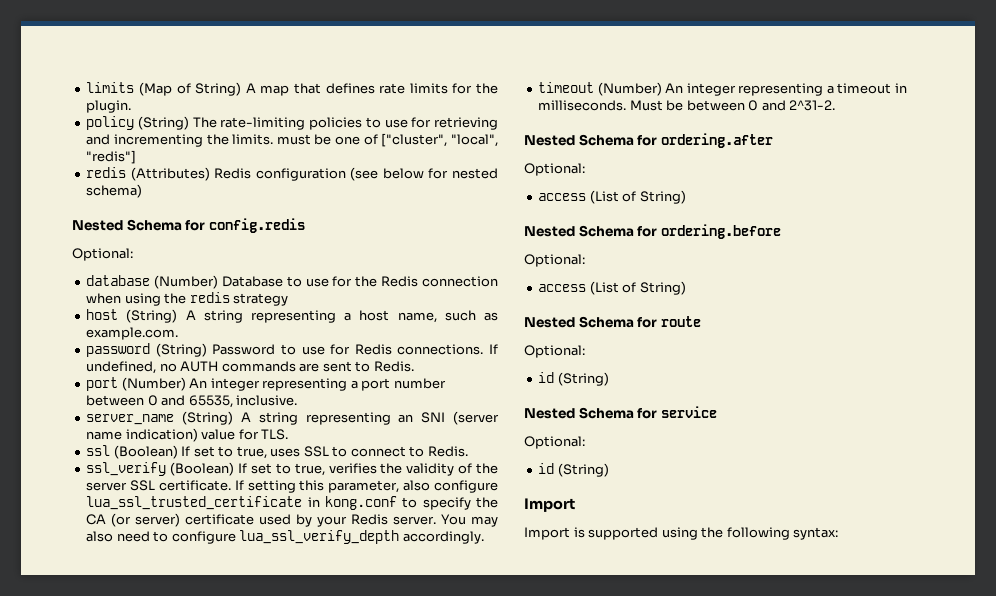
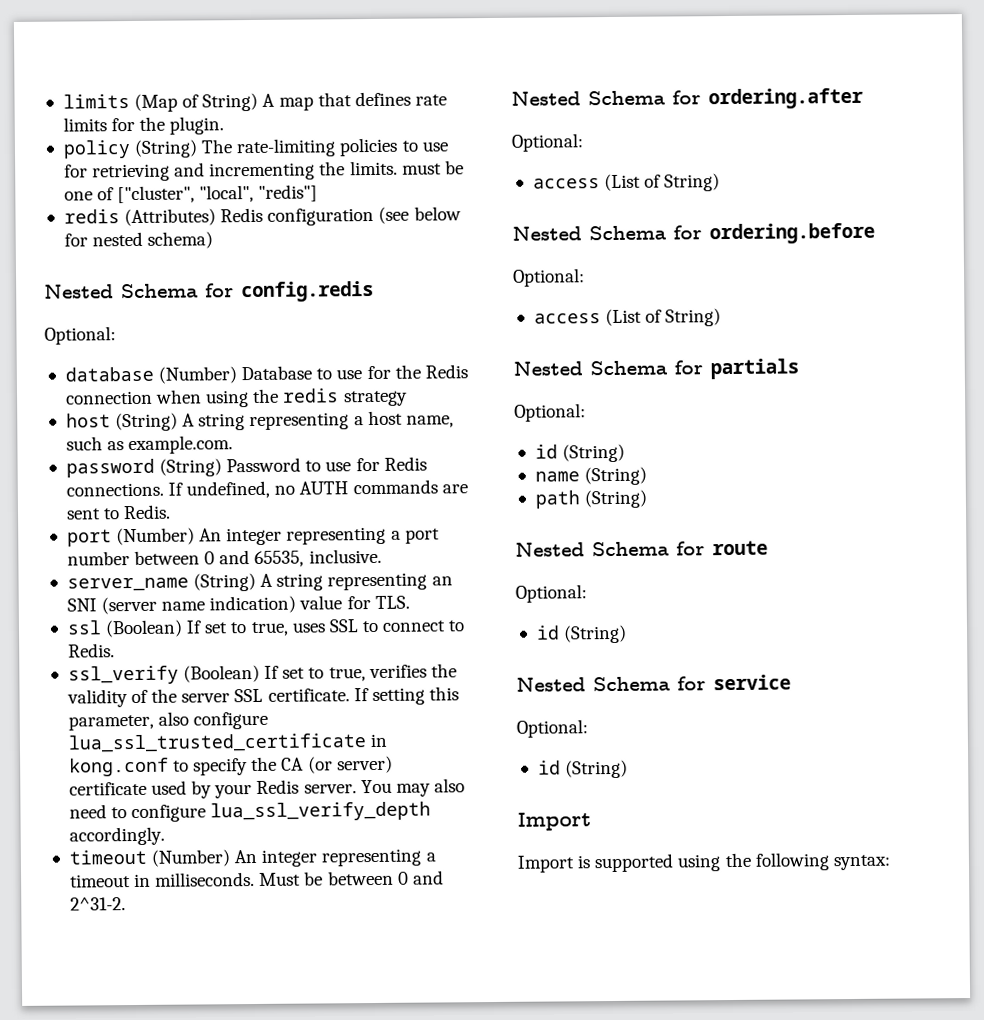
(686, 288) none -> [513,358,799,380] [514,403,586,422] [534,443,626,463] [534,466,648,486] [534,489,648,509] // Nested Schema for partials // Optional: // id (String) // name (String) // path (String)

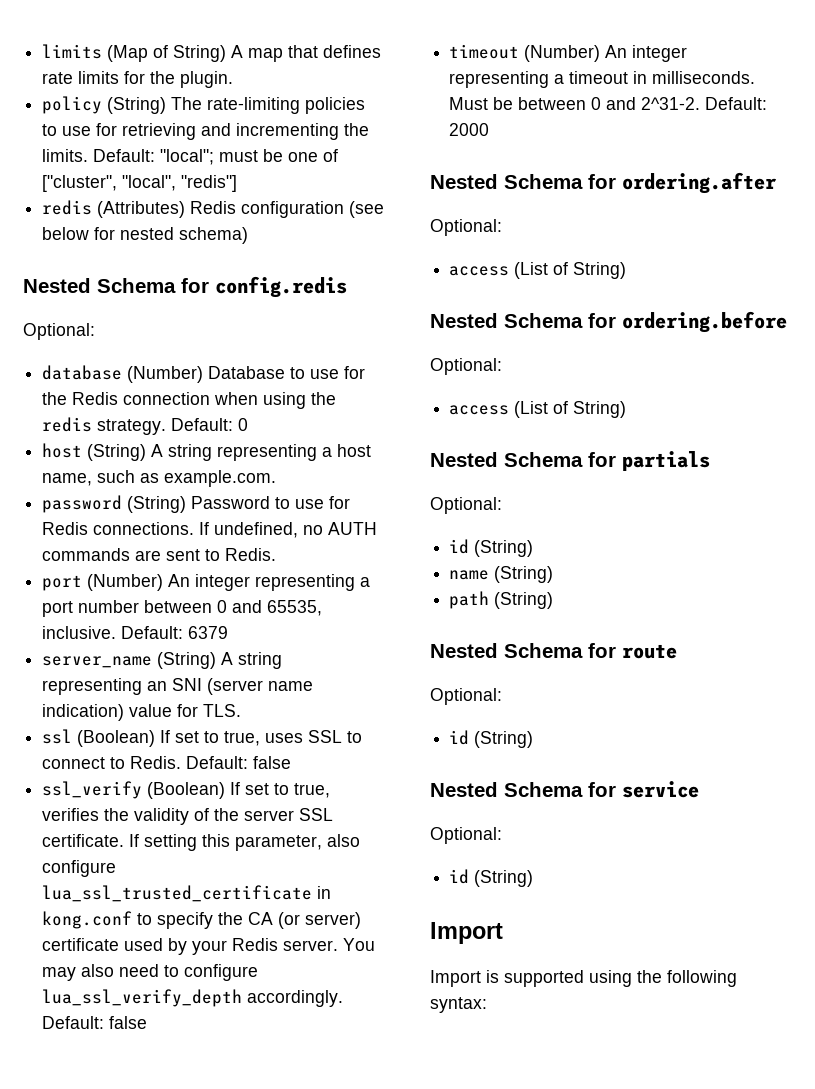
(398, 168) none -> [93,149,215,165] Default: "local";
[342,390,408,407] strategy -> [97,418,249,435] strategy. Default: 0
(382, 556) none -> [121,626,229,639] Default: 6379
(115, 650) none -> [186,756,292,769] Default: false
(165, 836) none -> [42,1016,148,1029] Default: false
(126, 904) none -> [705,97,768,110] [449,123,490,136] Default: 2000

